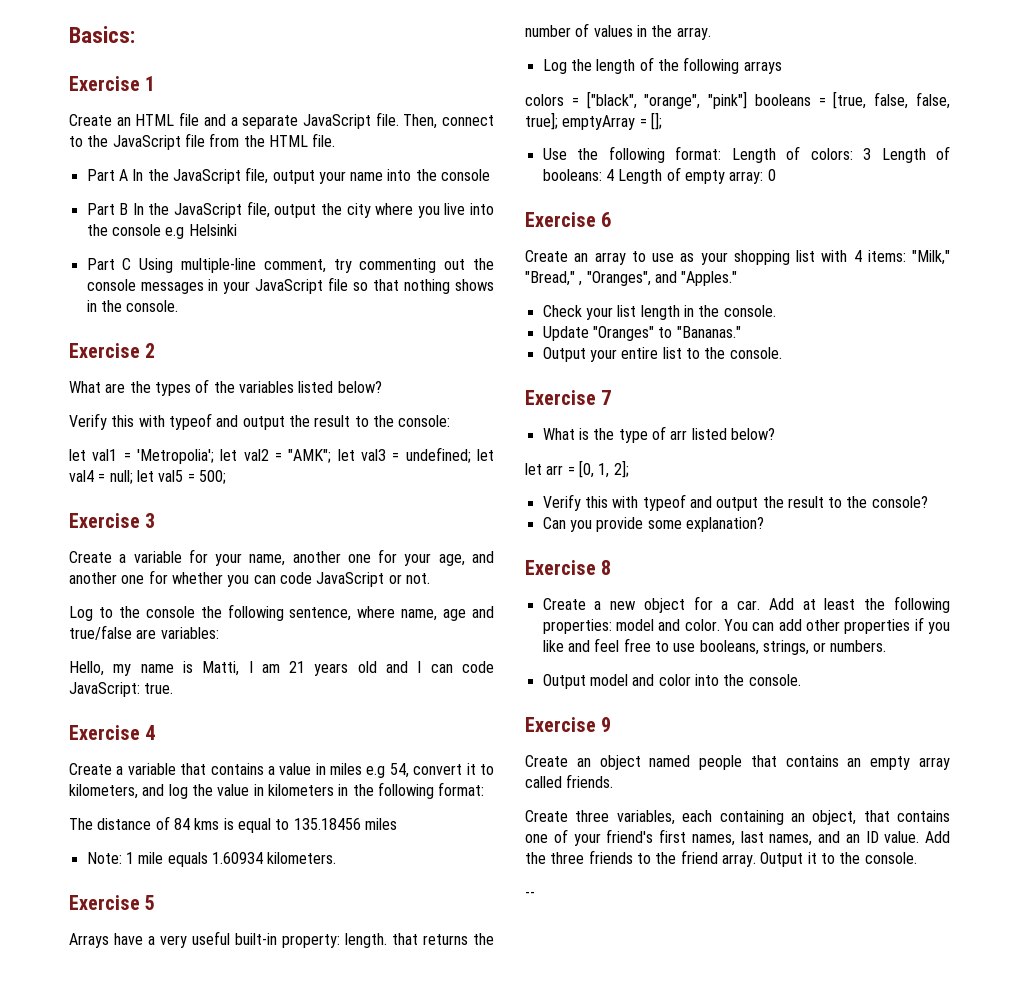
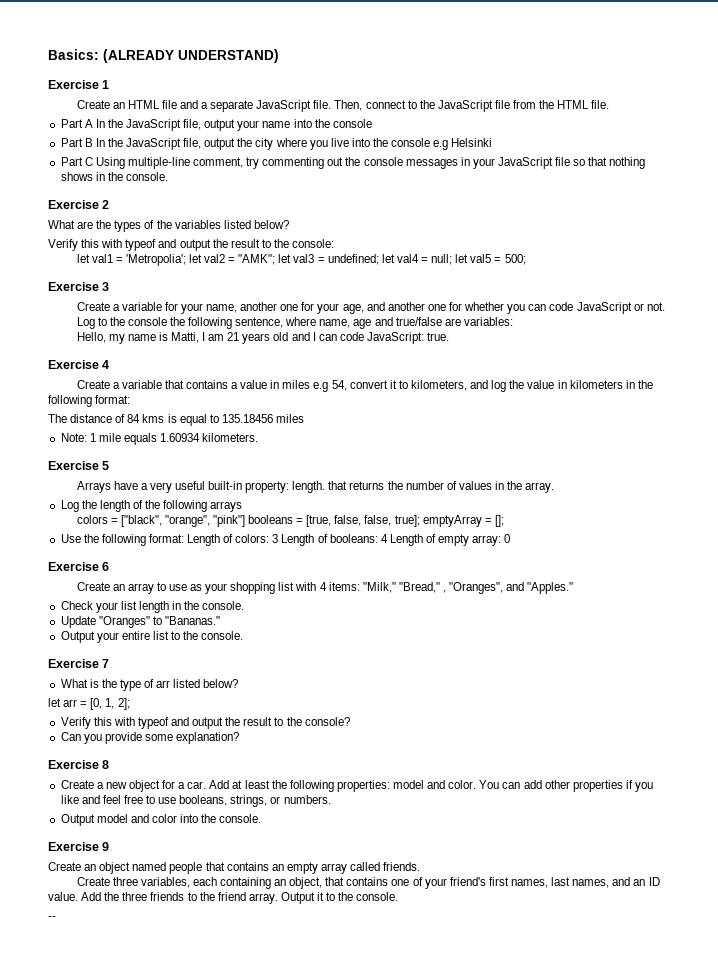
(135, 34) none -> [103,49,279,63] (ALREADY UNDERSTAND)

